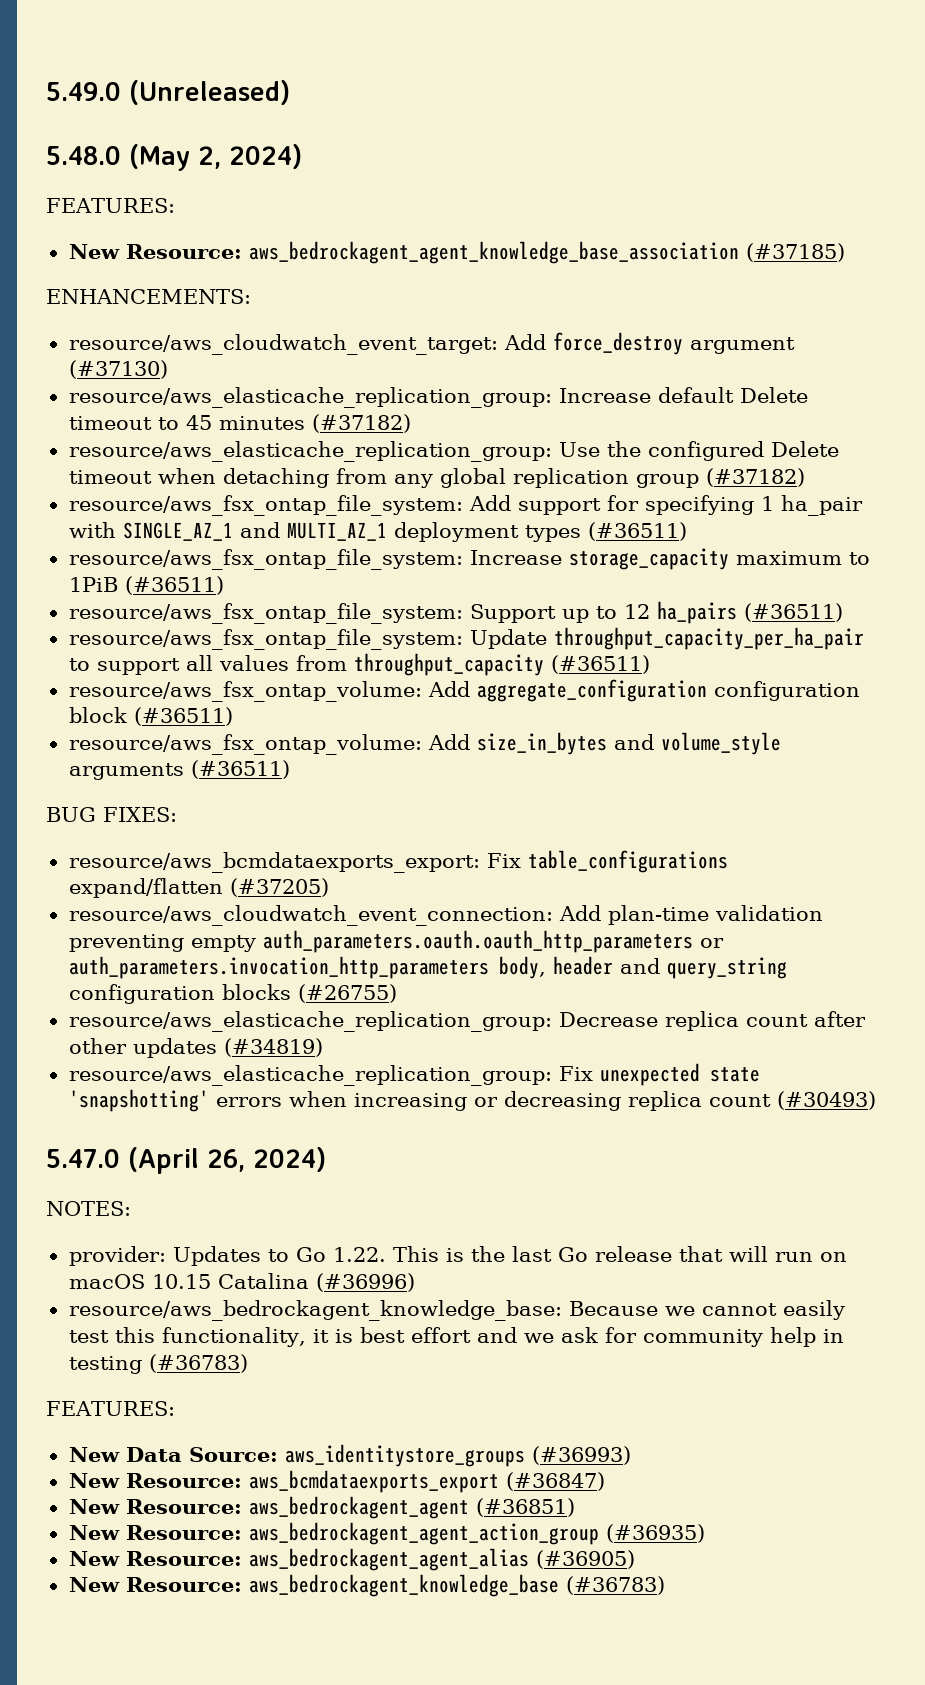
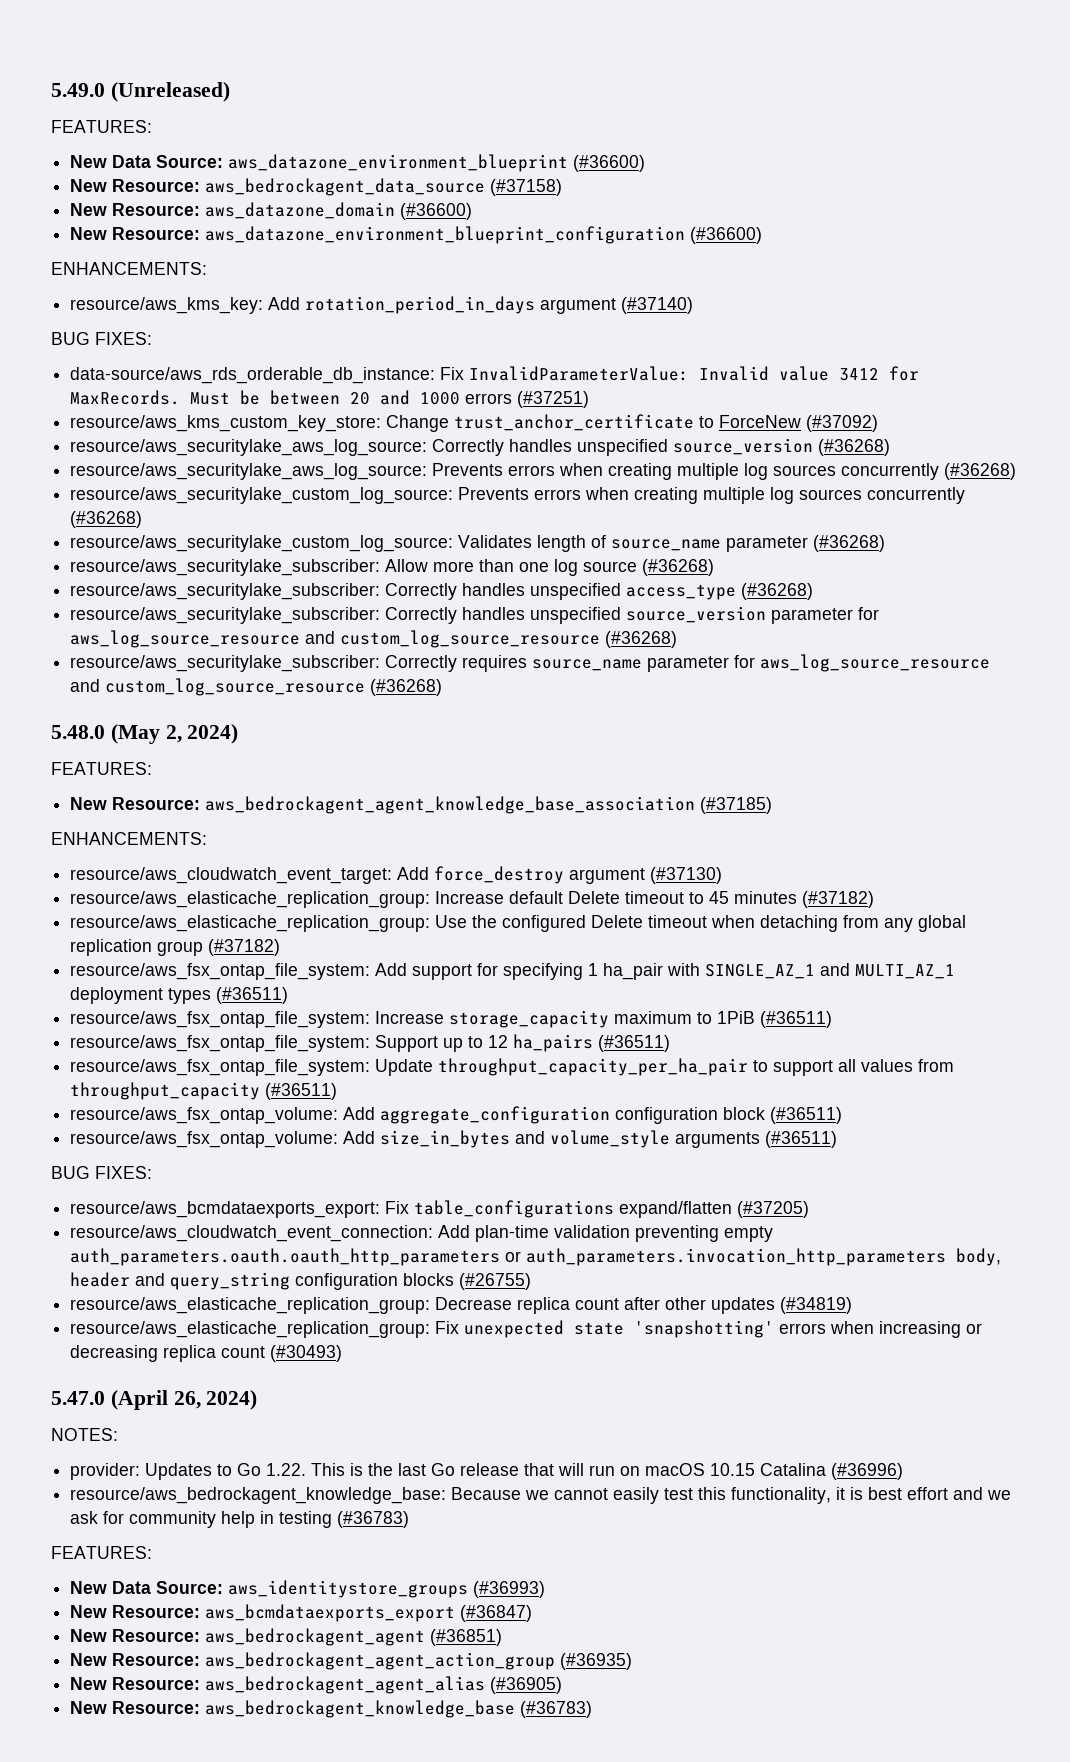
(290, 92) none -> [51,120,152,133] [70,154,646,172] [70,178,563,196] [70,202,473,220] [70,226,763,244] [51,262,207,275] [70,296,694,314] [51,332,152,345] [70,366,920,384] [70,390,590,408] [70,414,879,432] [70,438,891,456] [70,463,1017,480] [70,487,966,504] [70,511,143,528] [70,535,886,552] [70,559,715,576] [70,583,814,600] [70,606,880,624] [70,630,678,648] [70,654,991,672] [70,678,443,696] // FEATURES: // New Data Source: aws_datazone_environment_blueprint (#36600) // New Resource: aws_bedrockagent_data_source (#37158) // New Resource: aws_datazone_domain (#36600) // New Resource: aws_datazone_environment_blueprint_configuration (#36600) // ENHANCEMENTS: // resource/aws_kms_key: Add rotation_period_in_days argument (#37140) // BUG FIXES: // data-source/aws_rds_orderable_db_instance: Fix InvalidParameterValue: Invalid value 3412 for MaxRecords. Must be between 20 and 1000 errors (#37251) // resource/aws_kms_custom_key_store: Change trust_anchor_certificate to ForceNew (#37092) // resource/aws_securitylake_aws_log_source: Correctly handles unspecified source_version (#36268) // resource/aws_securitylake_aws_log_source: Prevents errors when creating multiple log sources concurrently (#36268) // resource/aws_securitylake_custom_log_source: Prevents errors when creating multiple log sources concurrently (#36268) // resource/aws_securitylake_custom_log_source: Validates length of source_name parameter (#36268) // resource/aws_securitylake_subscriber: Allow more than one log source (#36268) // resource/aws_securitylake_subscriber: Correctly handles unspecified access_type (#36268) // resource/aws_securitylake_subscriber: Correctly handles unspecified source_version parameter for aws_log_source_resource and custom_log_source_resource (#36268) // resource/aws_securitylake_subscriber: Correctly requires source_name parameter for aws_log_source_resource and custom_log_source_resource (#36268)

